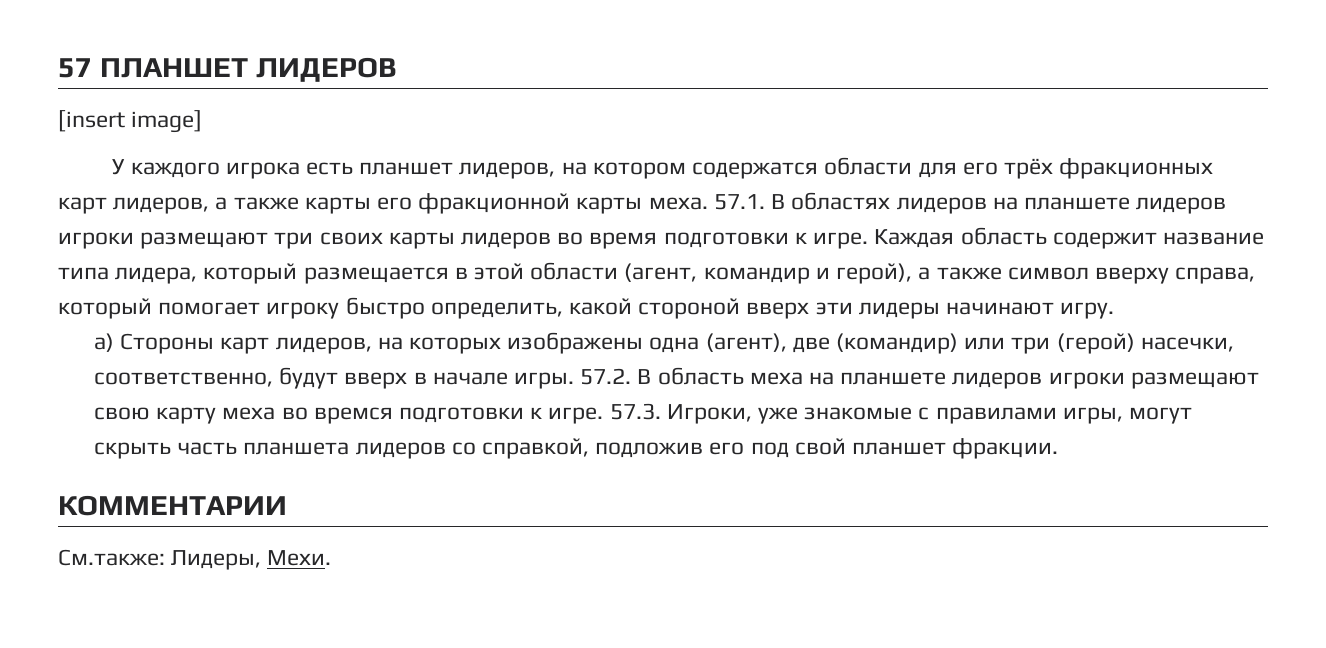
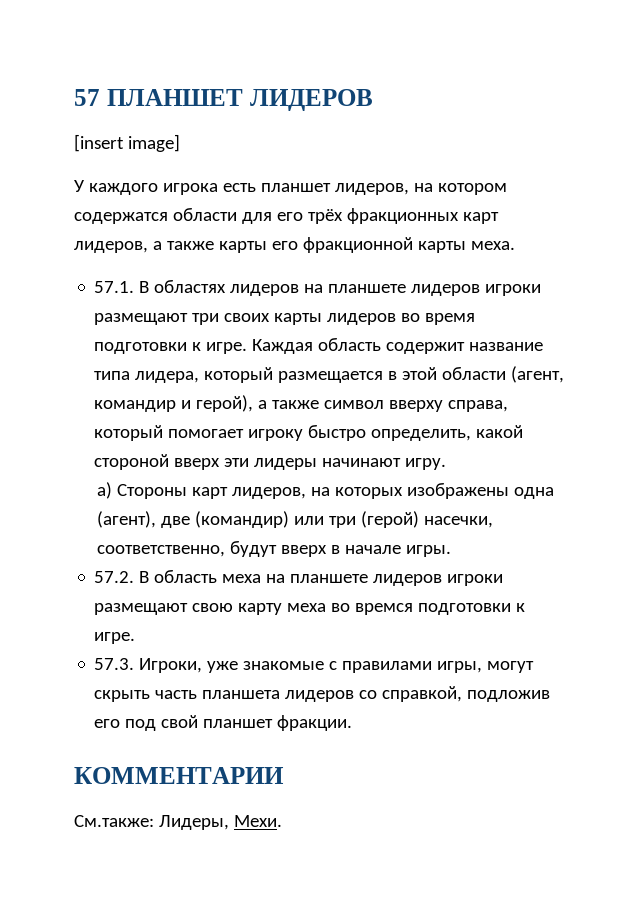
(708, 203) none -> (515, 245) //
(574, 380) none -> (451, 551) //
(604, 415) none -> (136, 638) //

